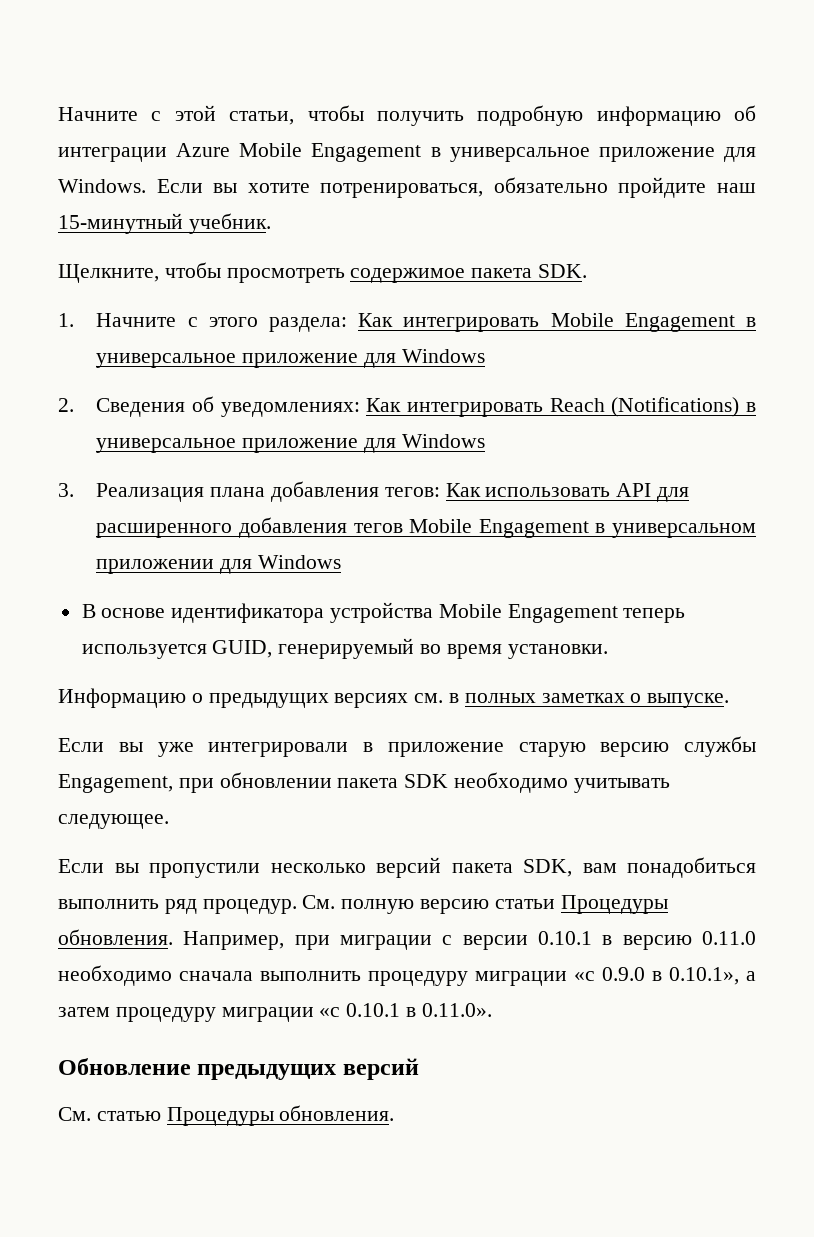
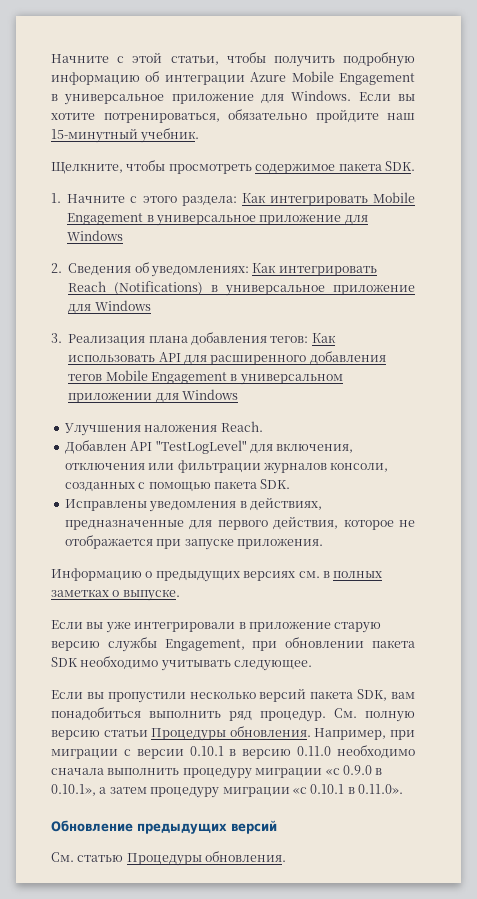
[81,602,686,623] [81,638,608,659] В основе идентификатора устройства Mobile Engagement теперь используется GUID, генерируемый во время установки. -> [63,421,263,436] [64,440,354,454] [64,460,389,474] [64,479,291,492] [64,497,322,512] [64,516,415,530] [64,535,323,550] Улучшения наложения Reach. // Добавлен API "TestLogLevel" для включения, отключения или фильтрации журналов консоли, созданных с помощью пакета SDK. // Исправлены уведомления в действиях, предназначенные для первого действия, которое не отображается при запуске приложения.

